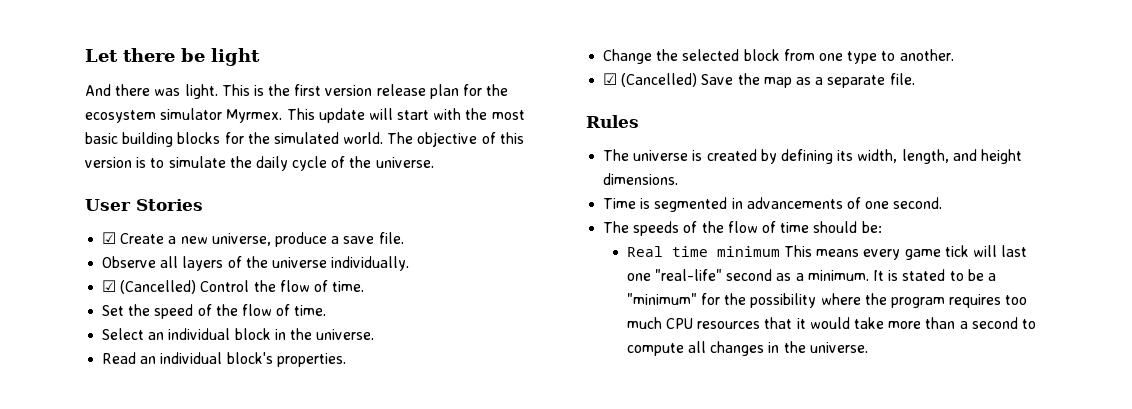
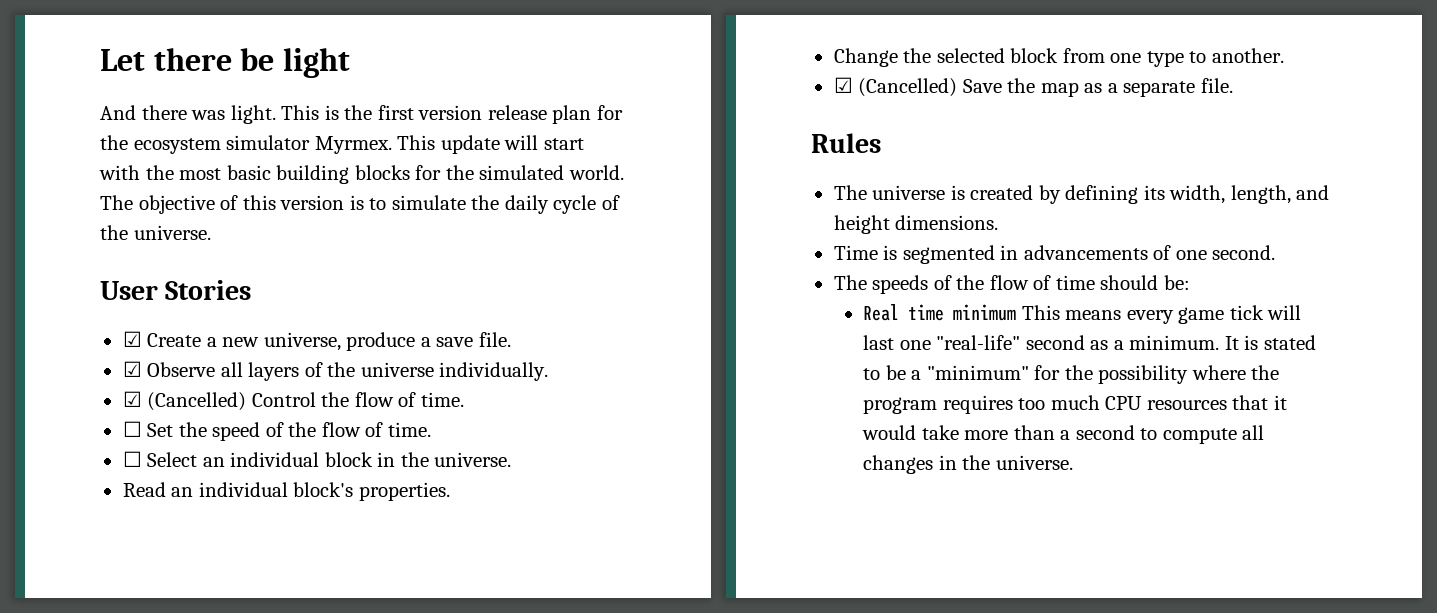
(404, 238) none -> [122,361,142,377] ☑
(365, 286) none -> [122,421,142,437] ☐
(327, 310) none -> [122,451,142,467] ☐

